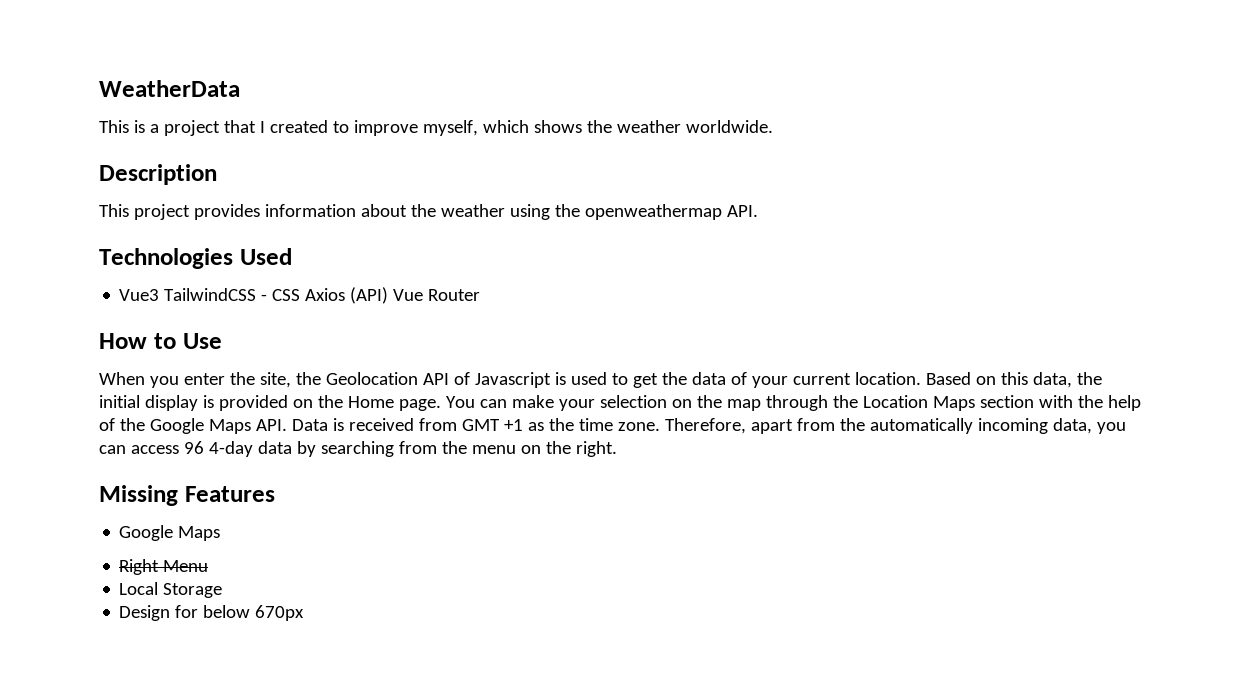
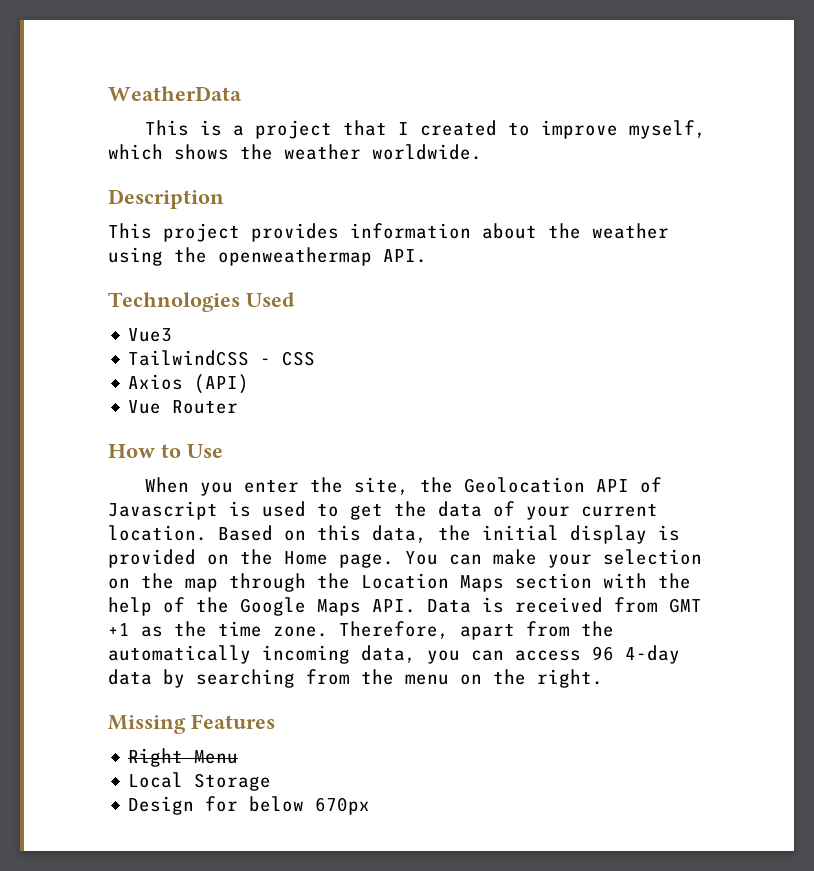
(160, 295) none -> (173, 335) //
(301, 295) none -> (316, 358) //
(389, 295) none -> (250, 384) //
[119,525,221,541] // Google Maps -> (275, 721) none

